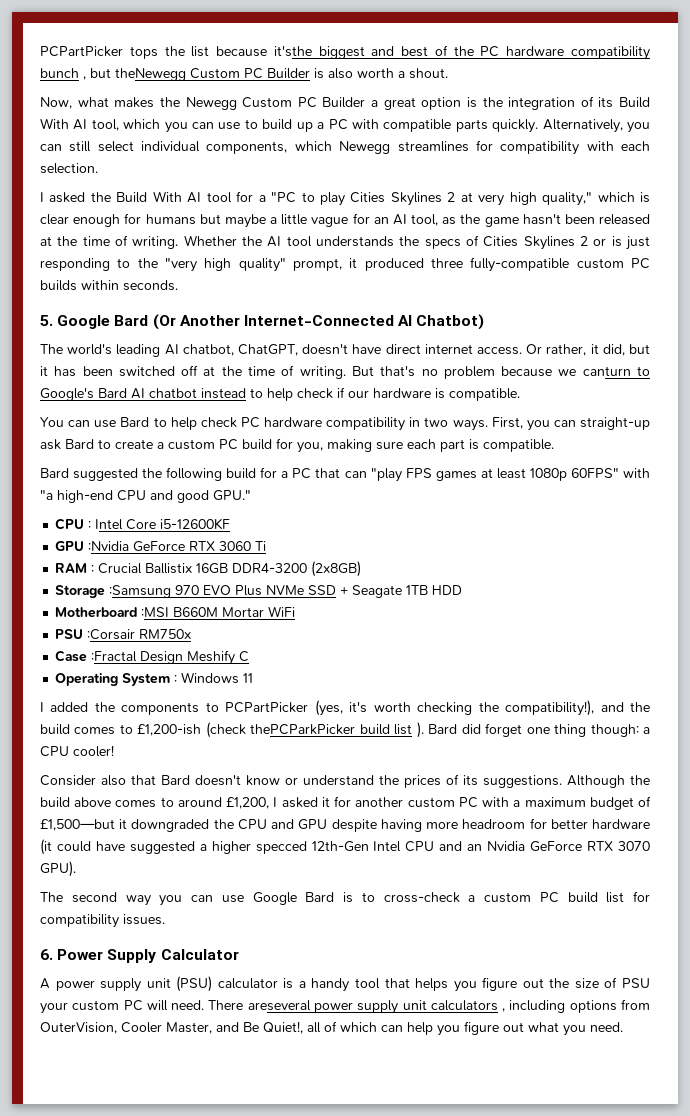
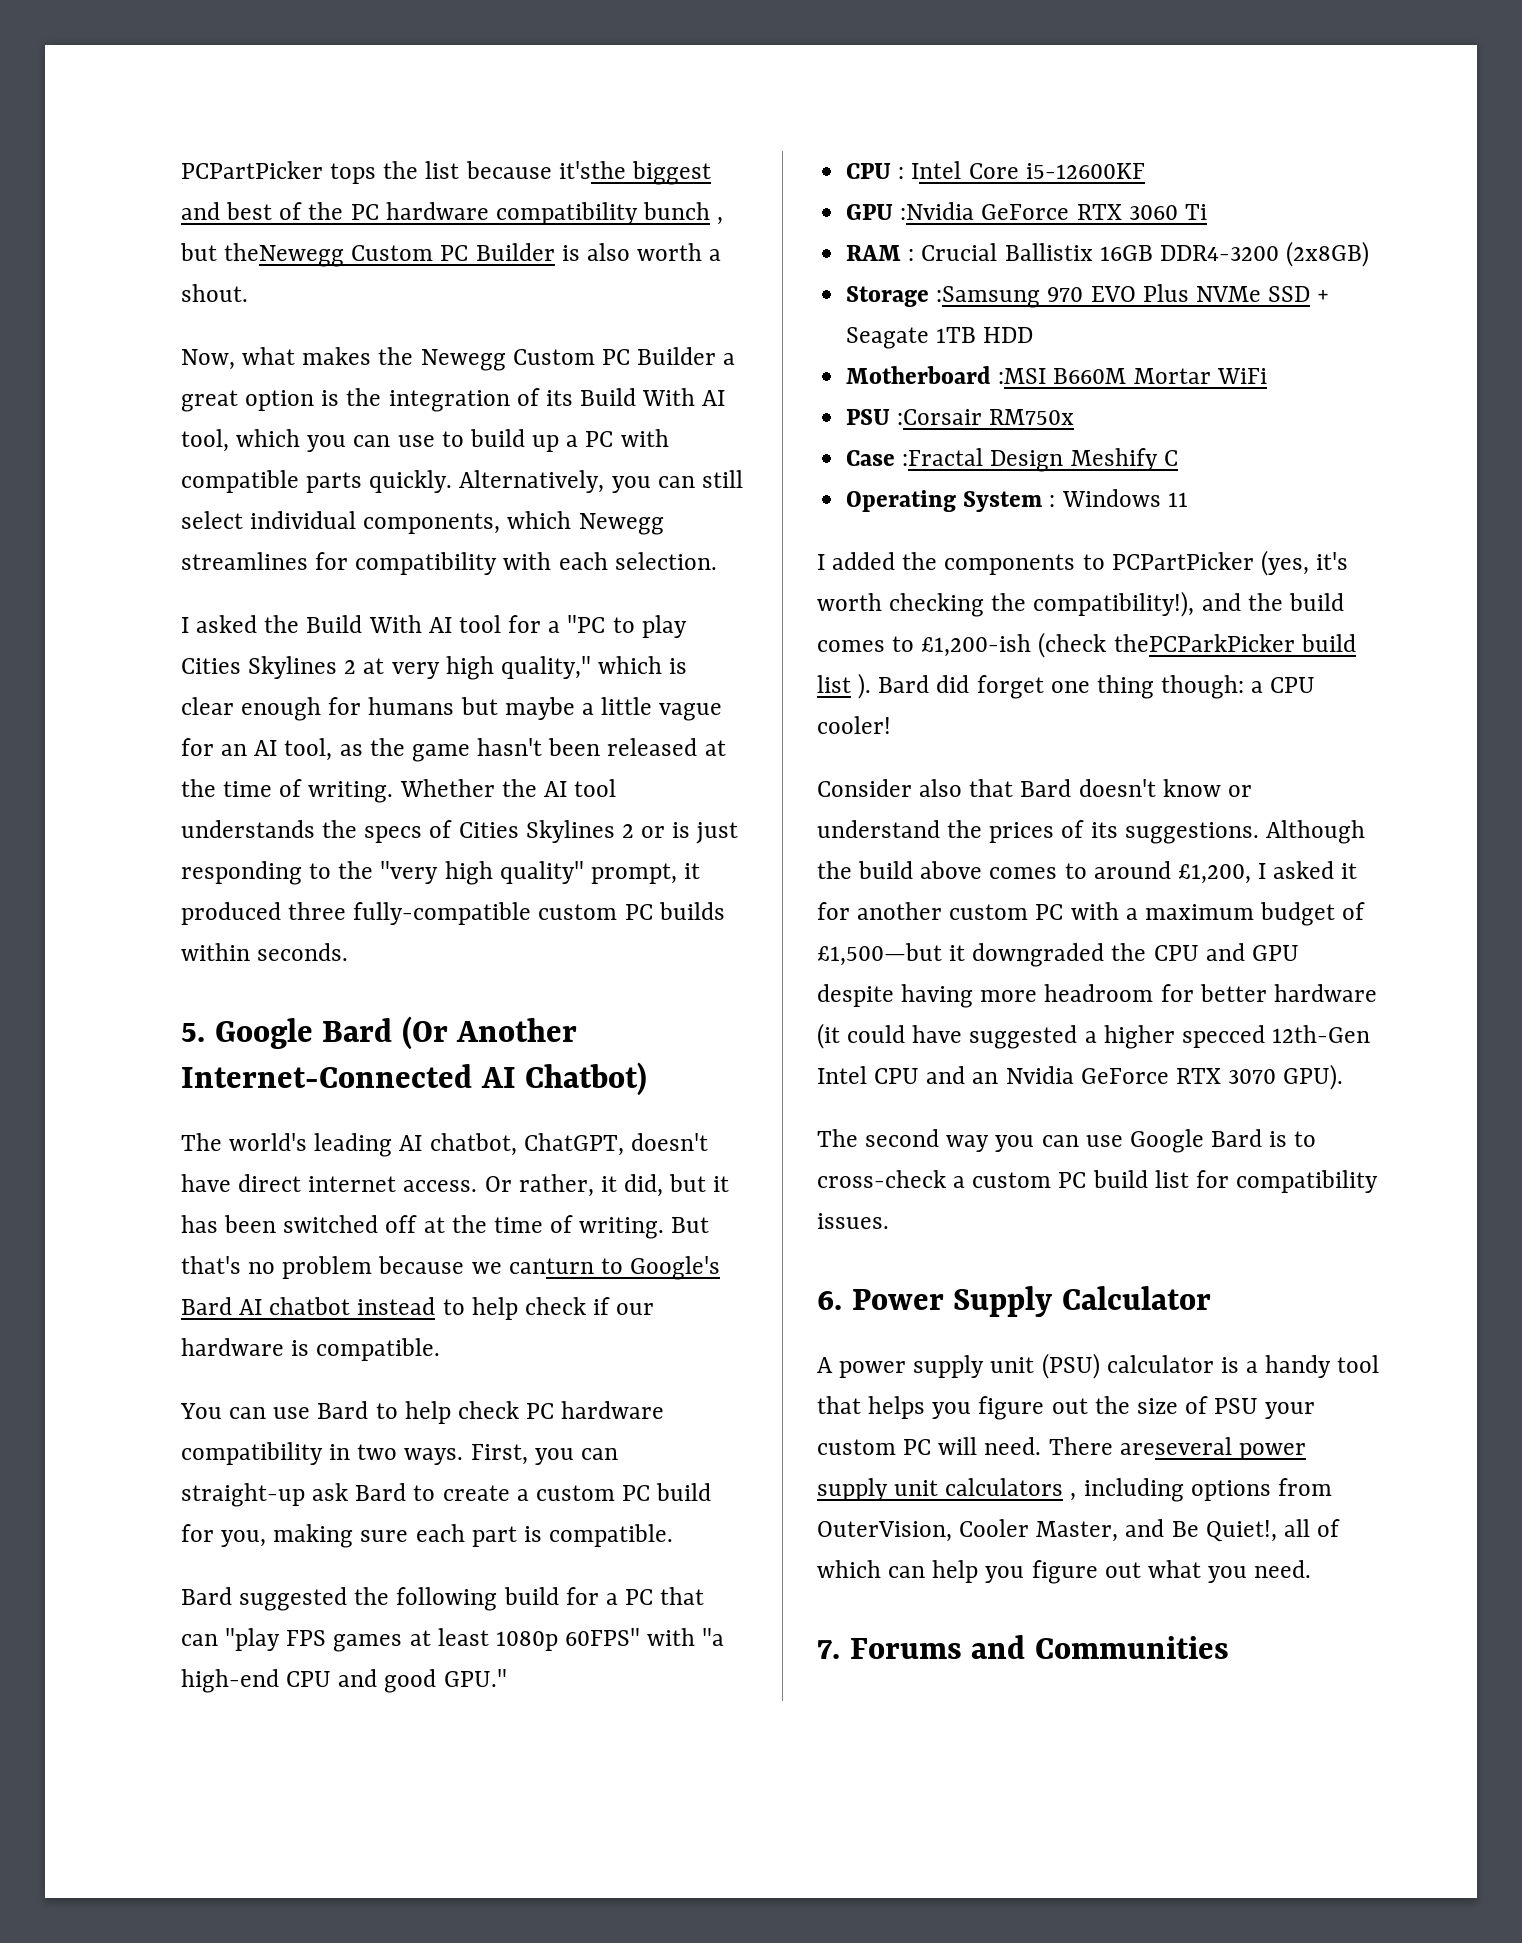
(623, 1027) none -> [817,1635,1229,1659] // 7. Forums and Communities

